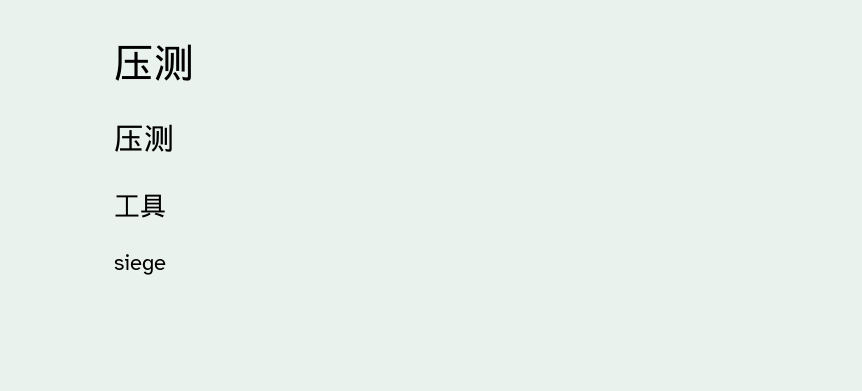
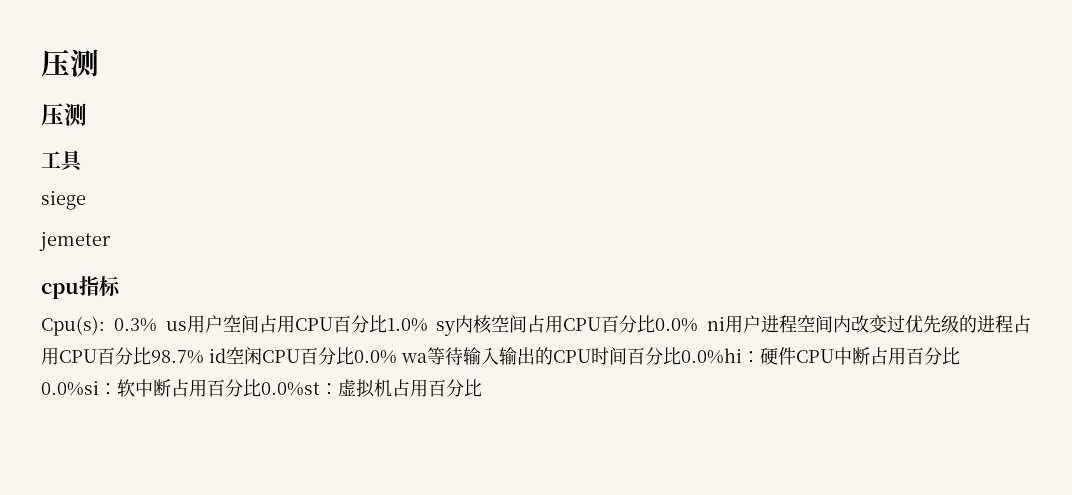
(166, 264) none -> [39,231,111,251] [41,276,121,299] [41,315,1031,336] [41,347,960,365] [41,379,482,398] // jemeter // cpu指标 // Cpu(s): 0.3% us用户空间占用CPU百分比1.0% sy内核空间占用CPU百分比0.0% ni用户进程空间内改变过优先级的进程占用CPU百分比98.7% id空闲CPU百分比0.0% wa等待输入输出的CPU时间百分比0.0%hi：硬件CPU中断占用百分比0.0%si：软中断占用百分比0.0%st：虚拟机占用百分比

